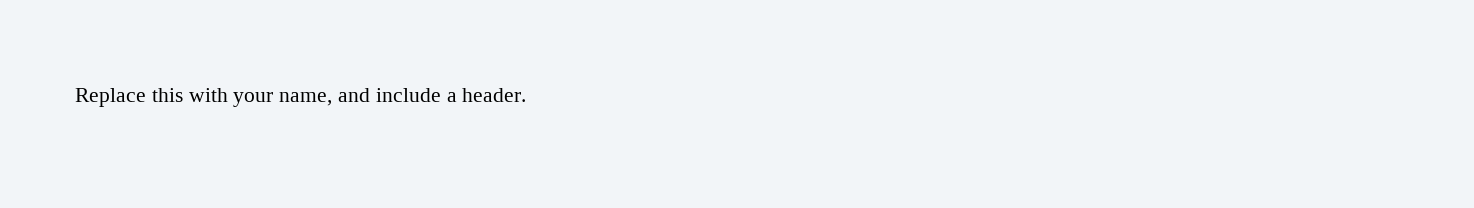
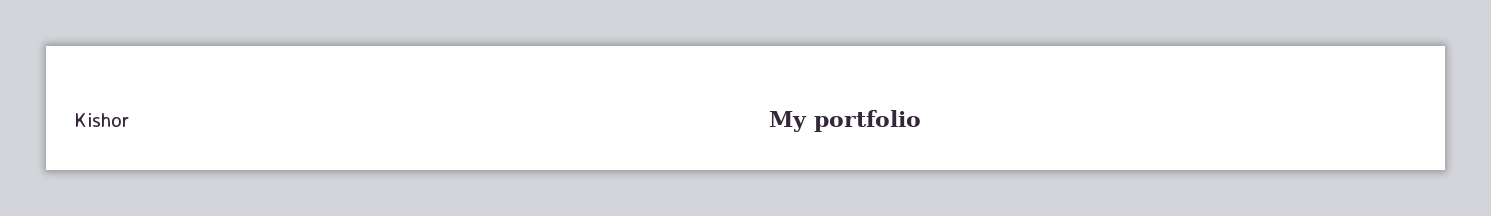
[75,88,527,107] Replace this with your name, and include a header. -> [74,113,129,127] [769,110,921,132] Kishor // My portfolio

